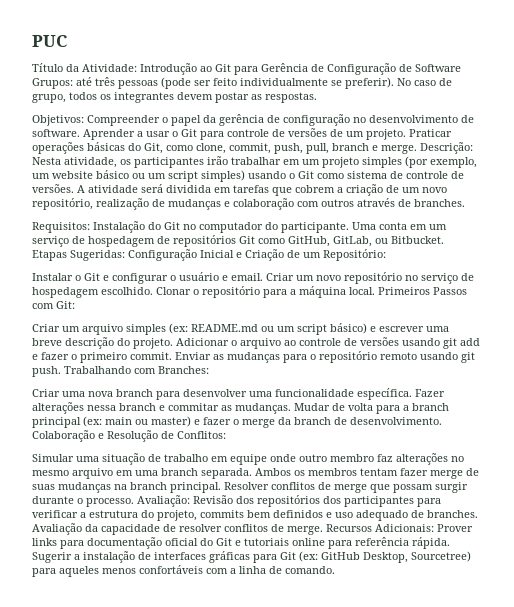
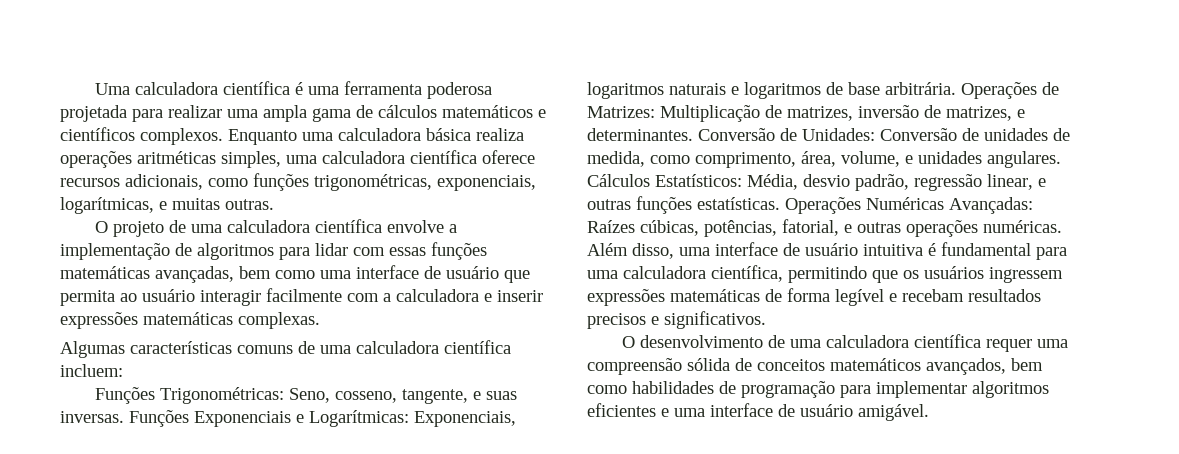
[32,35,67,47] [32,63,461,75] [32,77,452,89] [32,92,317,103] [32,114,474,126] [32,128,452,140] [32,142,473,154] [32,156,477,168] [32,170,464,182] [32,184,447,196] [32,198,465,210] [32,221,447,233] [32,235,444,247] [32,249,386,261] [32,272,474,284] [32,286,467,298] [32,301,75,309] [32,323,449,335] [32,337,480,349] [32,351,475,363] [32,366,209,377] [32,388,445,400] [32,402,449,414] [32,416,442,428] [32,430,226,442] [32,453,464,465] [32,468,479,479] [32,482,468,493] [32,495,441,507] [32,510,478,521] [32,523,473,535] [32,537,450,549] [32,551,471,563] [32,565,335,577] PUC // Título da Atividade: Introdução ao Git para Gerência de Configuração de Software Grupos: até três pessoas (pode ser feito individualmente se preferir). No caso de grupo, todos os integrantes devem postar as respostas. // Objetivos: Compreender o papel da gerência de configuração no desenvolvimento de software. Aprender a usar o Git para controle de versões de um projeto. Praticar operações básicas do Git, como clone, commit, push, pull, branch e merge. Descrição: Nesta atividade, os participantes irão trabalhar em um projeto simples (por exemplo, um website básico ou um script simples) usando o Git como sistema de controle de versões. A atividade será dividida em tarefas que cobrem a criação de um novo repositório, realização de mudanças e colaboração com outros através de branches. // Requisitos: Instalação do Git no computador do participante. Uma conta em um serviço de hospedagem de repositórios Git como GitHub, GitLab, ou Bitbucket. Etapas Sugeridas: Configuração Inicial e Criação de um Repositório: // Instalar o Git e configurar o usuário e email. Criar um novo repositório no serviço de hospedagem escolhido. Clonar o repositório para a máquina local. Primeiros Passos com Git: // Criar um arquivo simples (ex: README.md ou um script básico) e escrever uma breve descrição do projeto. Adicionar o arquivo ao controle de versões usando git add e fazer o primeiro commit. Enviar as mudanças para o repositório remoto usando git push. Trabalhando com Branches: // Criar uma nova branch para desenvolver uma funcionalidade específica. Fazer alterações nessa branch e commitar as mudanças. Mudar de volta para a branch principal (ex: main ou master) e fazer o merge da branch de desenvolvimento. Colaboração e Resolução de Conflitos: // Simular uma situação de trabalho em equipe onde outro membro faz alterações no mesmo arquivo em uma branch separada. Ambos os membros tentam fazer merge de suas mudanças na branch principal. Resolver conflitos de merge que possam surgir durante o processo. Avaliação: Revisão dos repositórios dos participantes para verificar a estrutura do projeto, commits bem definidos e uso adequado de branches. Avaliação da capacidade de resolver conflitos de merge. Recursos Adicionais: Prover links para documentação oficial do Git e tutoriais online para referência rápida. Sugerir a instalação de interfaces gráficas para Git (ex: GitHub Desktop, Sourcetree) para aqueles menos confortáveis com a linha de comando. -> [95,81,493,99] [60,105,546,122] [60,127,524,145] [60,150,535,168] [60,173,536,191] [60,197,274,214] [95,219,458,237] [60,242,487,260] [60,265,530,283] [60,288,543,306] [60,312,320,329] [60,340,511,358] [60,364,123,377] [95,387,518,404] [60,410,516,427] [587,82,1059,99] [587,105,1025,122] [587,128,1070,141] [587,151,1061,168] [587,174,1046,191] [587,196,1033,214] [587,219,1062,237] [587,242,1067,260] [587,265,1063,283] [587,288,1041,306] [587,311,766,329] [622,334,1069,352] [587,358,1043,375] [587,381,1049,398] [587,403,929,421] Uma calculadora científica é uma ferramenta poderosa projetada para realizar uma ampla gama de cálculos matemáticos e científicos complexos. Enquanto uma calculadora básica realiza operações aritméticas simples, uma calculadora científica oferece recursos adicionais, como funções trigonométricas, exponenciais, logarítmicas, e muitas outras. // O projeto de uma calculadora científica envolve a implementação de algoritmos para lidar com essas funções matemáticas avançadas, bem como uma interface de usuário que permita ao usuário interagir facilmente com a calculadora e inserir expressões matemáticas complexas. // Algumas características comuns de uma calculadora científica incluem: // Funções Trigonométricas: Seno, cosseno, tangente, e suas inversas. Funções Exponenciais e Logarítmicas: Exponenciais, logaritmos naturais e logaritmos de base arbitrária. Operações de Matrizes: Multiplicação de matrizes, inversão de matrizes, e determinantes. Conversão de Unidades: Conversão de unidades de medida, como comprimento, área, volume, e unidades angulares. Cálculos Estatísticos: Média, desvio padrão, regressão linear, e outras funções estatísticas. Operações Numéricas Avançadas: Raízes cúbicas, potências, fatorial, e outras operações numéricas. Além disso, uma interface de usuário intuitiva é fundamental para uma calculadora científica, permitindo que os usuários ingressem expressões matemáticas de forma legível e recebam resultados precisos e significativos. // O desenvolvimento de uma calculadora científica requer uma compreensão sólida de conceitos matemáticos avançados, bem como habilidades de programação para implementar algoritmos eficientes e uma interface de usuário amigável.

